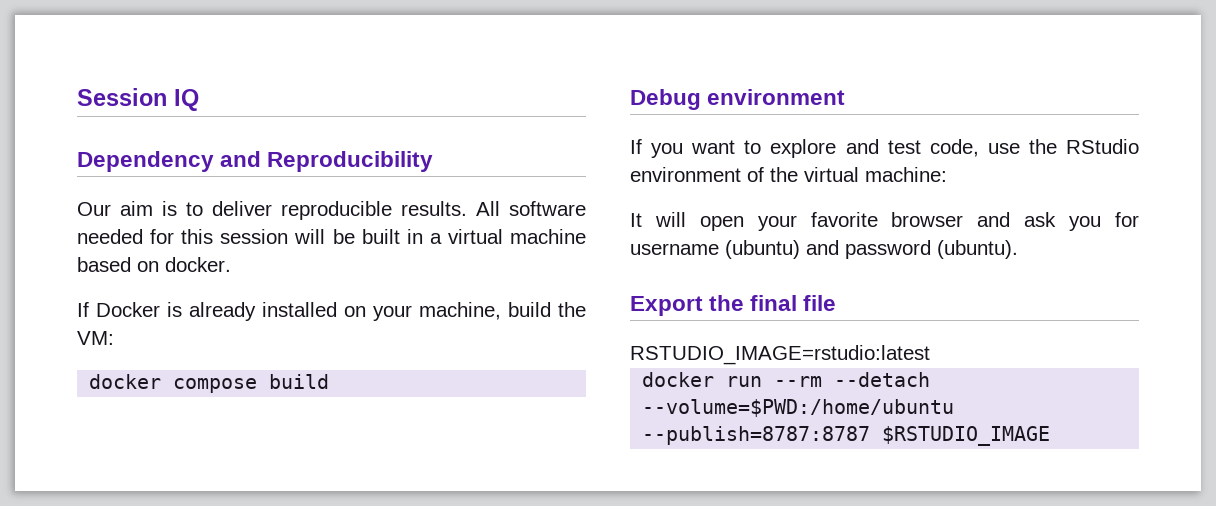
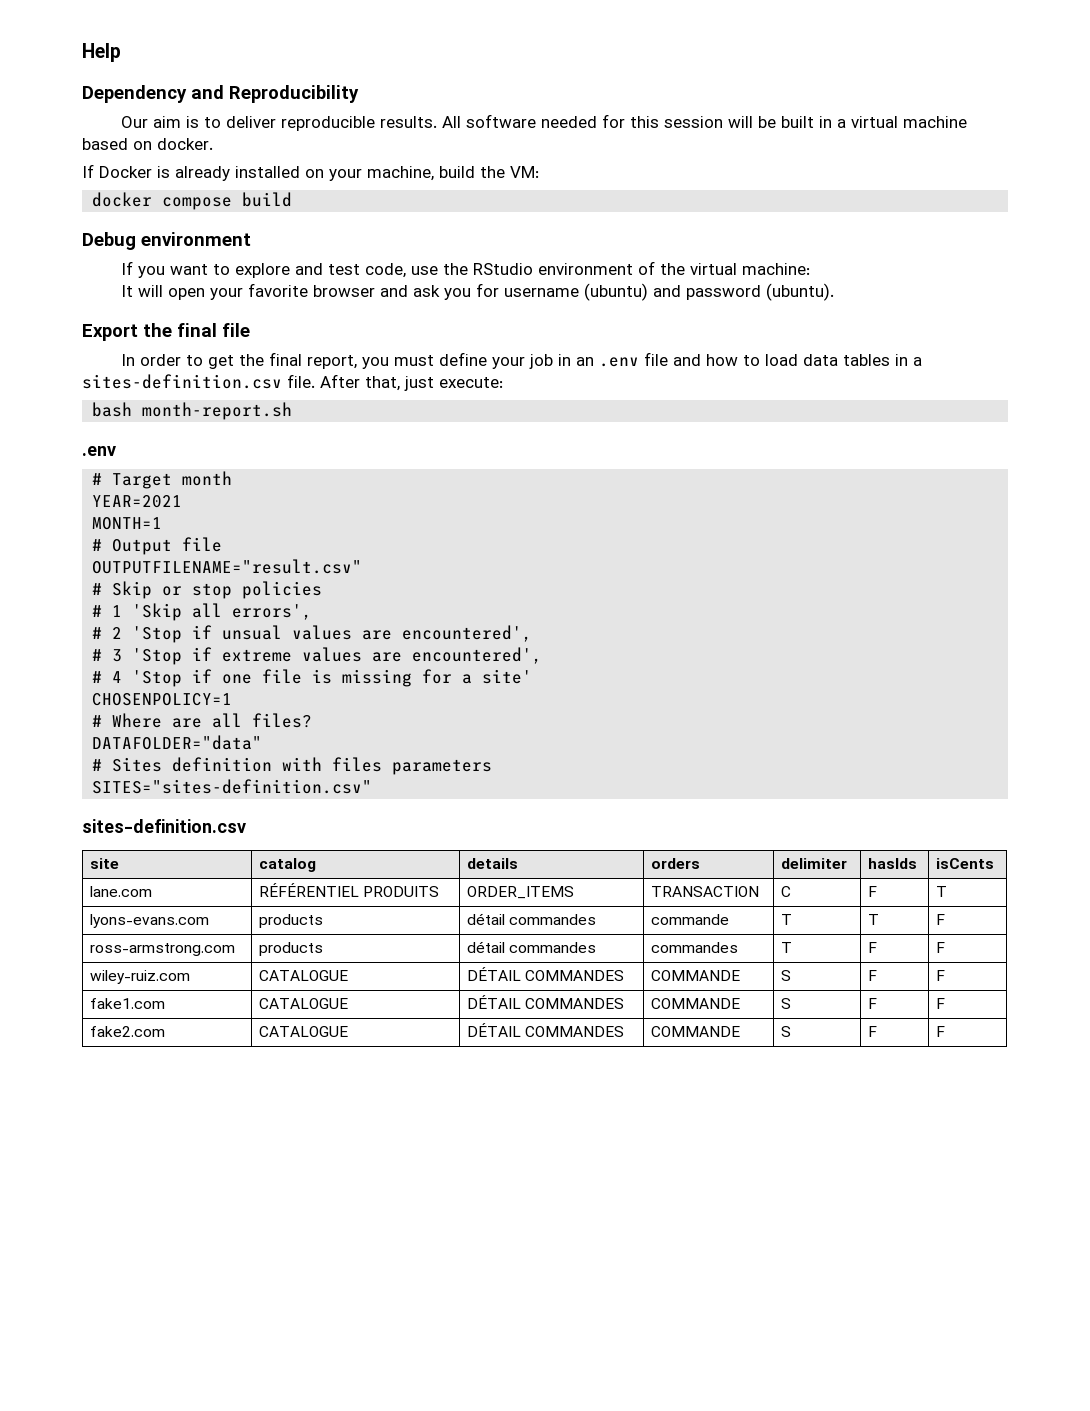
[77,88,199,111] Session IQ -> [82,43,121,62] Help
[630,345,930,365] [642,372,931,387] [642,399,955,417] [642,426,1051,446] RSTUDIO_IMAGE=rstudio:latest // docker run --rm --detach --volume=$PWD:/home/ubuntu --publish=8787:8787 $RSTUDIO_IMAGE -> [121,352,923,369] [82,374,503,391] [92,402,293,420] [82,446,116,456] [92,471,233,489] [92,495,183,508] [92,517,163,530] [92,537,223,555] [92,559,363,574] [92,581,323,599] [92,603,313,621] [92,625,533,643] [92,647,543,665] [92,669,533,687] [92,693,233,706] [92,713,313,728] [92,735,263,750] [92,757,493,775] [92,779,373,794] [82,819,246,833] [89,858,119,869] [258,858,316,872] [466,858,518,869] [650,858,700,869] [780,858,847,869] [867,858,917,869] [935,858,994,869] [89,886,152,897] [258,883,439,897] [466,886,574,899] [650,886,759,897] [780,886,791,897] [867,886,877,897] [935,886,947,897] [89,914,209,928] [258,914,323,928] [466,913,596,925] [650,914,729,925] [780,914,792,925] [867,914,879,925] [935,914,945,925] [89,943,235,956] [258,942,323,956] [466,941,596,953] [650,942,738,953] [780,942,792,953] [867,942,877,953] [935,942,945,953] [89,970,190,984] [258,970,348,981] [466,967,624,981] [650,970,740,981] [780,970,791,981] [867,970,877,981] [935,970,945,981] [89,998,165,1009] [258,998,348,1009] [466,995,624,1009] [650,998,740,1009] [780,998,791,1009] [867,998,877,1009] [935,998,945,1009] [89,1026,165,1037] [258,1026,348,1037] [466,1023,624,1037] [650,1026,740,1037] [780,1026,791,1037] [867,1026,877,1037] [935,1026,945,1037] In order to get the final report, you must define your job in an .env file and how to load data tables in a sites-definition.csv file. After that, just execute: // bash month-report.sh // .env // # Target month // YEAR=2021 // MONTH=1 // # Output file // OUTPUTFILENAME="result.csv" // # Skip or stop policies // # 1 'Skip all errors', // # 2 'Stop if unsual values are encountered', // # 3 'Stop if extreme values are encountered', // # 4 'Stop if one file is missing for a site' // CHOSENPOLICY=1 // # Where are all files? // DATAFOLDER="data" // # Sites definition with files parameters // SITES="sites-definition.csv" // sites-definition.csv // site | catalog | details | orders | delimiter | hasIds | isCents // lane.com | RÉFÉRENTIEL PRODUITS | ORDER_ITEMS | TRANSACTION | C | F | T // lyons-evans.com | products | détail commandes | commande | T | T | F // ross-armstrong.com | products | détail commandes | commandes | T | F | F // wiley-ruiz.com | CATALOGUE | DÉTAIL COMMANDES | COMMANDE | S | F | F // fake1.com | CATALOGUE | DÉTAIL COMMANDES | COMMANDE | S | F | F // fake2.com | CATALOGUE | DÉTAIL COMMANDES | COMMANDE | S | F | F

